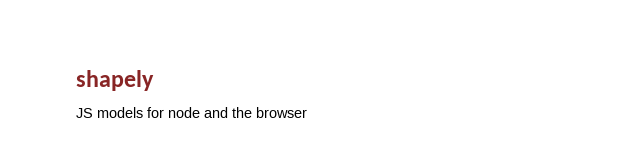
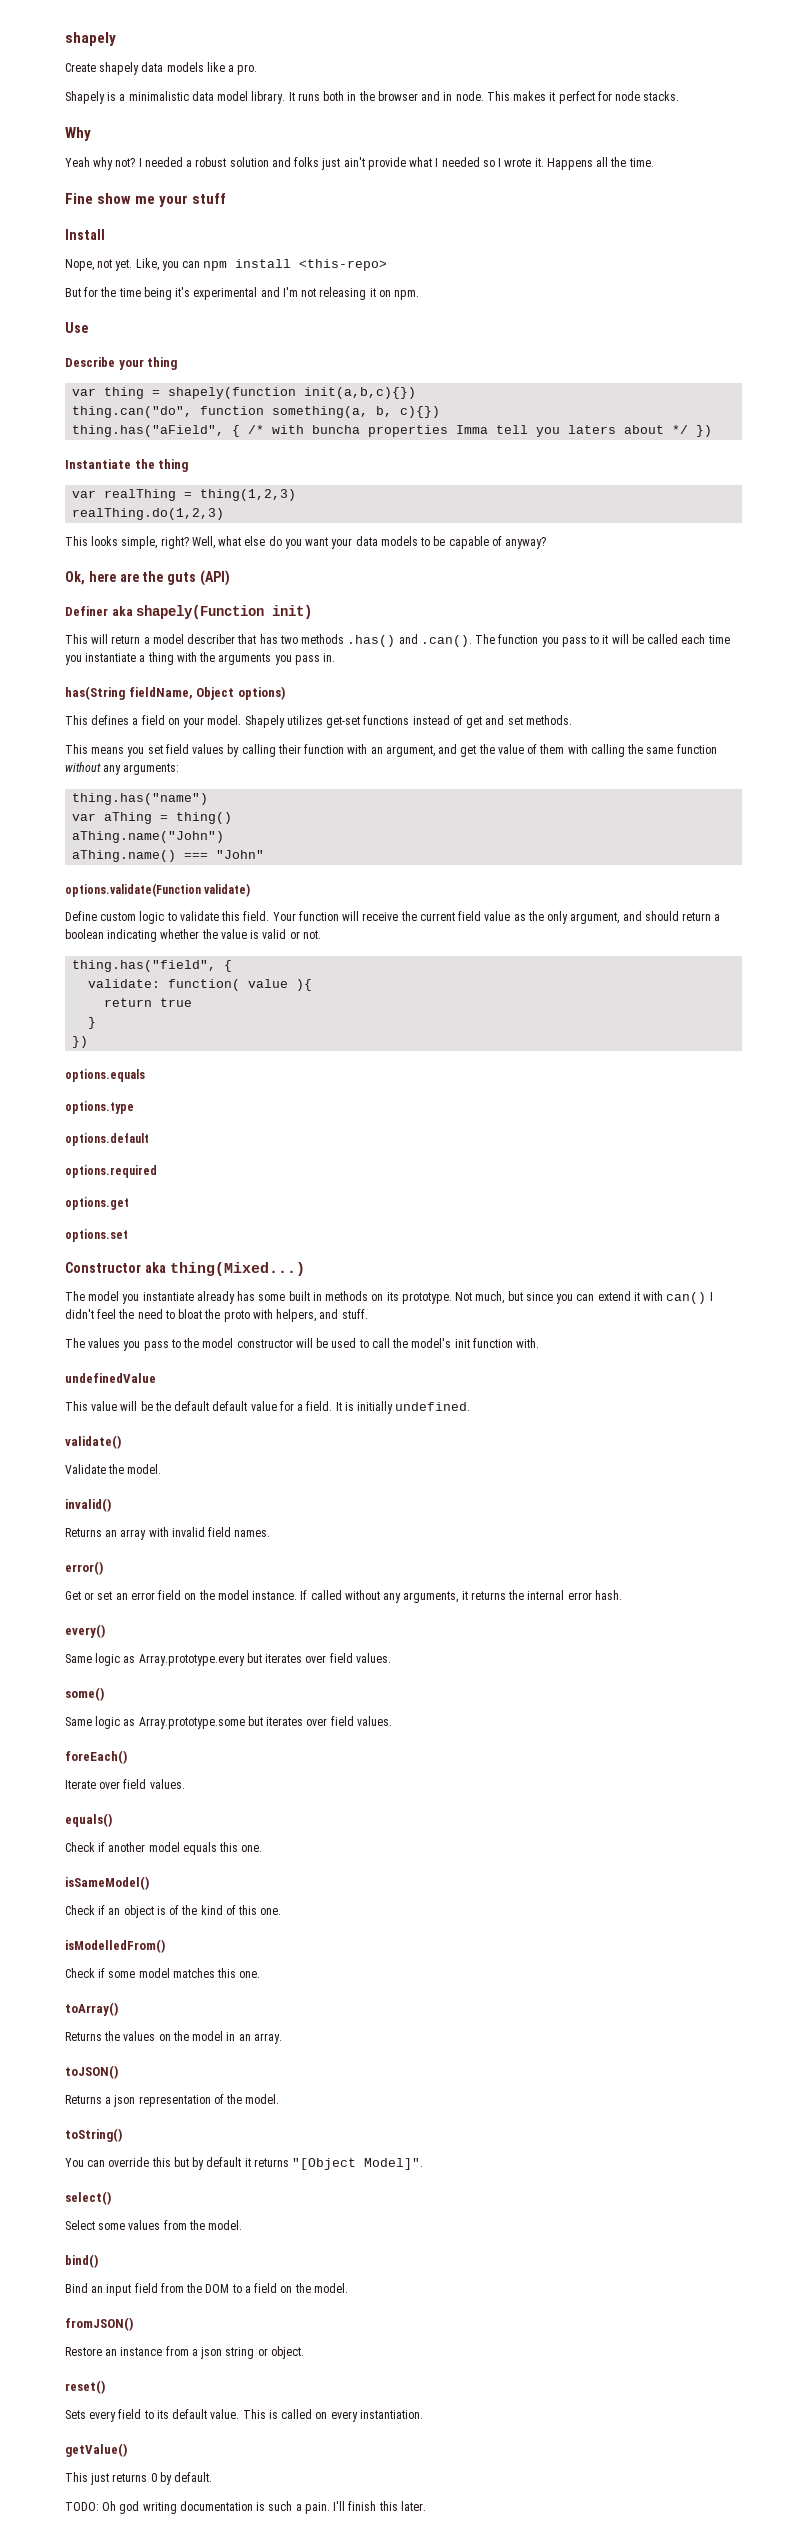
[76,107,307,118] JS models for node and the browser -> [65,62,258,75] [65,91,680,104] [65,127,91,141] [65,157,654,170] [65,193,227,207] [65,229,105,240] [65,258,388,271] [65,287,420,300] [65,322,88,333] [65,357,178,370] [72,387,417,399] [72,406,441,418] [72,425,713,437] [65,459,189,472] [72,489,297,501] [72,508,225,520] [65,536,547,549] [65,570,230,586] [65,605,313,619] [65,634,730,647] [65,652,336,665] [65,686,285,700] [65,715,572,728] [65,744,717,757] [65,762,180,775] [72,793,209,805] [72,812,233,824] [72,831,225,843] [72,850,265,862] [65,883,251,897] [65,911,721,924] [65,929,321,942] [72,960,233,972] [88,979,313,991] [104,998,193,1007] [88,1017,97,1029] [72,1036,89,1048] [65,1069,145,1082] [65,1101,134,1114] [65,1133,149,1146] [65,1165,157,1178] [65,1197,129,1210] [65,1229,128,1242] [65,1262,305,1276] [65,1291,713,1304] [65,1309,368,1322] [65,1338,540,1351] [65,1373,156,1383] [65,1401,471,1414] [65,1435,121,1449] [65,1464,162,1474] [65,1498,111,1512] [65,1527,271,1540] [65,1561,103,1575] [65,1590,622,1603] [65,1624,105,1638] [65,1653,391,1666] [65,1687,104,1701] [65,1716,392,1729] [65,1750,127,1764] [65,1779,185,1789] [65,1813,112,1827] [65,1842,263,1855] [65,1876,149,1890] [65,1905,282,1918] [65,1939,165,1953] [65,1968,261,1978] [65,2002,118,2016] [65,2031,282,2044] [65,2065,118,2079] [65,2094,280,2107] [65,2128,122,2142] [65,2157,424,2170] [65,2191,111,2205] [65,2220,243,2230] [65,2254,98,2268] [65,2283,348,2296] [65,2317,133,2331] [65,2346,304,2359] [65,2380,105,2394] [65,2409,423,2422] [65,2443,127,2457] [65,2472,213,2485] [65,2501,426,2514] Create shapely data models like a pro. // Shapely is a minimalistic data model library. It runs both in the browser and in node. This makes it perfect for node stacks. // Why // Yeah why not? I needed a robust solution and folks just ain't provide what I needed so I wrote it. Happens all the time. // Fine show me your stuff // Install // Nope, not yet. Like, you can npm install <this-repo> // But for the time being it's experimental and I'm not releasing it on npm. // Use // Describe your thing // var thing = shapely(function init(a,b,c){}) // thing.can("do", function something(a, b, c){}) // thing.has("aField", { /* with buncha properties Imma tell you laters about */ }) // Instantiate the thing // var realThing = thing(1,2,3) // realThing.do(1,2,3) // This looks simple, right? Well, what else do you want your data models to be capable of anyway? // Ok, here are the guts (API) // Definer aka shapely(Function init) // This will return a model describer that has two methods .has() and .can(). The function you pass to it will be called each time you instantiate a thing with the arguments you pass in. // has(String fieldName, Object options) // This defines a field on your model. Shapely utilizes get-set functions instead of get and set methods. // This means you set field values by calling their function with an argument, and get the value of them with calling the same function without any arguments: // thing.has("name") // var aThing = thing() // aThing.name("John") // aThing.name() === "John" // options.validate(Function validate) // Define custom logic to validate this field. Your function will receive the current field value as the only argument, and should return a boolean indicating whether the value is valid or not. // thing.has("field", { // validate: function( value ){ // return true // } // }) // options.equals // options.type // options.default // options.required // options.get // options.set // Constructor aka thing(Mixed...) // The model you instantiate already has some built in methods on its prototype. Not much, but since you can extend it with can() I didn't feel the need to bloat the proto with helpers, and stuff. // The values you pass to the model constructor will be used to call the model's init function with. // undefinedValue // This value will be the default default value for a field. It is initially undefined. // validate() // Validate the model. // invalid() // Returns an array with invalid field names. // error() // Get or set an error field on the model instance. If called without any arguments, it returns the internal error hash. // every() // Same logic as Array.prototype.every but iterates over field values. // some() // Same logic as Array.prototype.some but iterates over field values. // foreEach() // Iterate over field values. // equals() // Check if another model equals this one. // isSameModel() // Check if an object is of the kind of this one. // isModelledFrom() // Check if some model matches this one. // toArray() // Returns the values on the model in an array. // toJSON() // Returns a json representation of the model. // toString() // You can override this but by default it returns "[Object Model]". // select() // Select some values from the model. // bind() // Bind an input field from the DOM to a field on the model. // fromJSON() // Restore an instance from a json string or object. // reset() // Sets every field to its default value. This is called on every instantiation. // getValue() // This just returns 0 by default. // TODO: Oh god writing documentation is such a pain. I'll finish this later.

